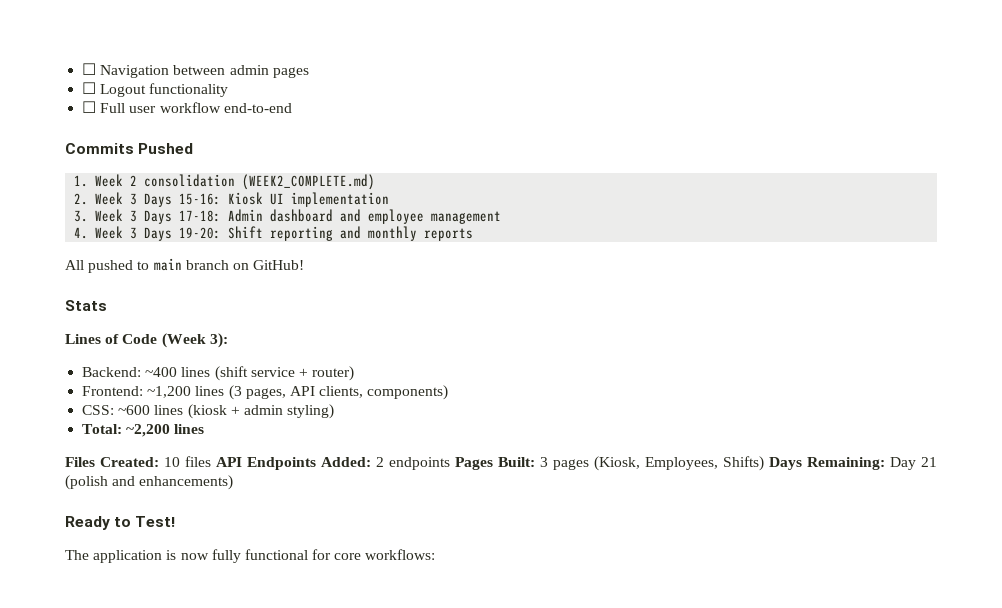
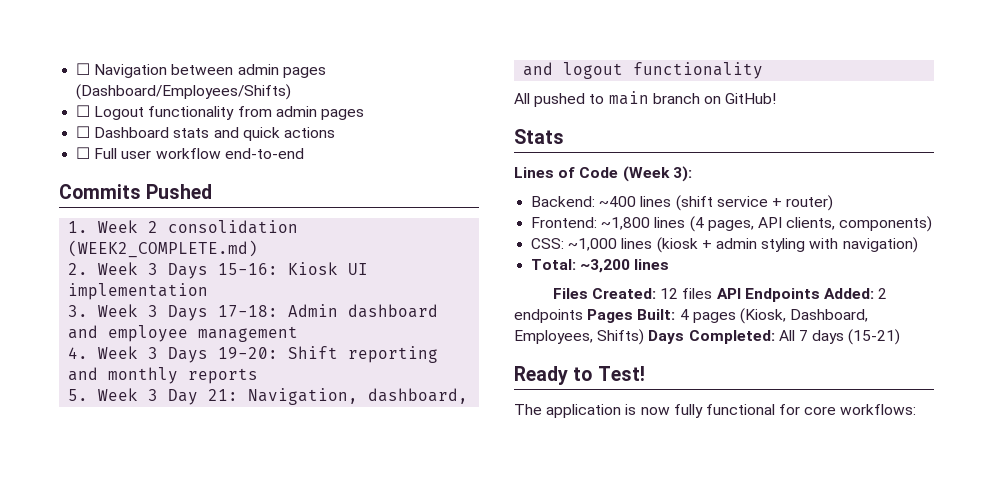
(309, 72) none -> [76,84,292,100] (Dashboard/Employees/Shifts)
(229, 90) none -> [237,106,364,120] [76,126,335,141] from admin pages // ☐ Dashboard stats and quick actions
(474, 234) none -> [68,388,469,405] [523,62,764,79] // 5. Week 3 Day 21: Navigation, dashboard, and logout functionality
[147,385,242,400] ~1,200 lines (3 -> [601,216,704,232] ~1,800 lines (4
[118,405,151,415] ~600 -> [568,238,618,251] ~1,000
[287,404,335,419] styling) -> [761,237,918,253] styling with navigation)
[126,424,171,437] ~2,200 -> [580,259,631,273] ~3,200
[164,457,180,467] 10 -> [660,288,679,299] 12
[540,457,548,467] 3 -> [679,309,689,320] 4
(640, 463) none -> [790,309,869,322] Dashboard,
[807,457,937,470] [65,475,234,490] Remaining: Day 21 (polish and enhancements) -> [688,329,901,345] Completed: All 7 days (15-21)

